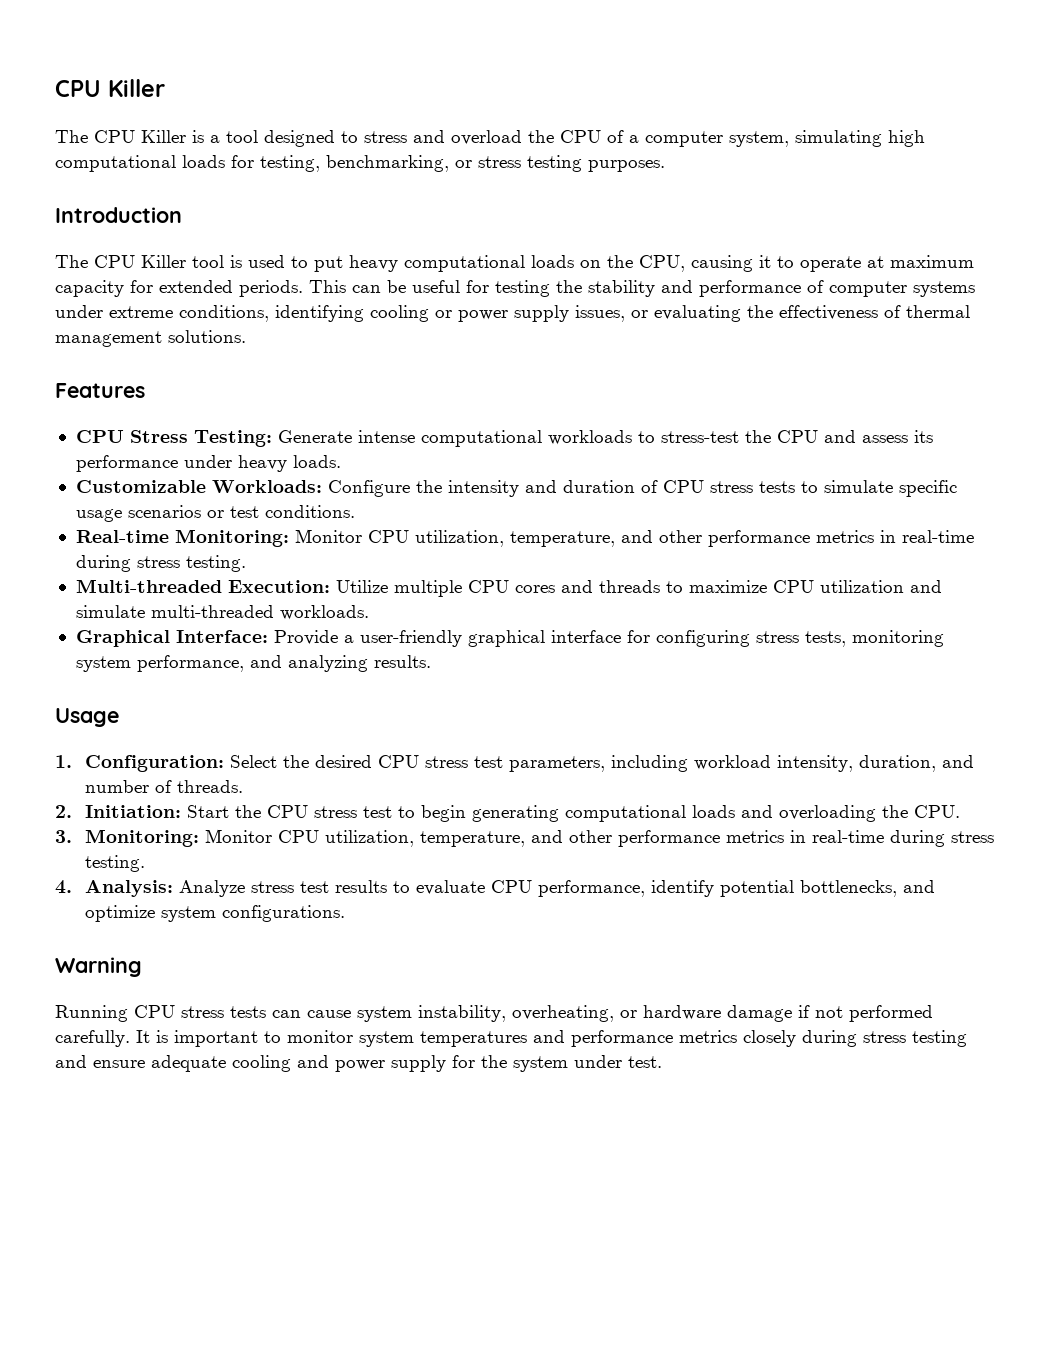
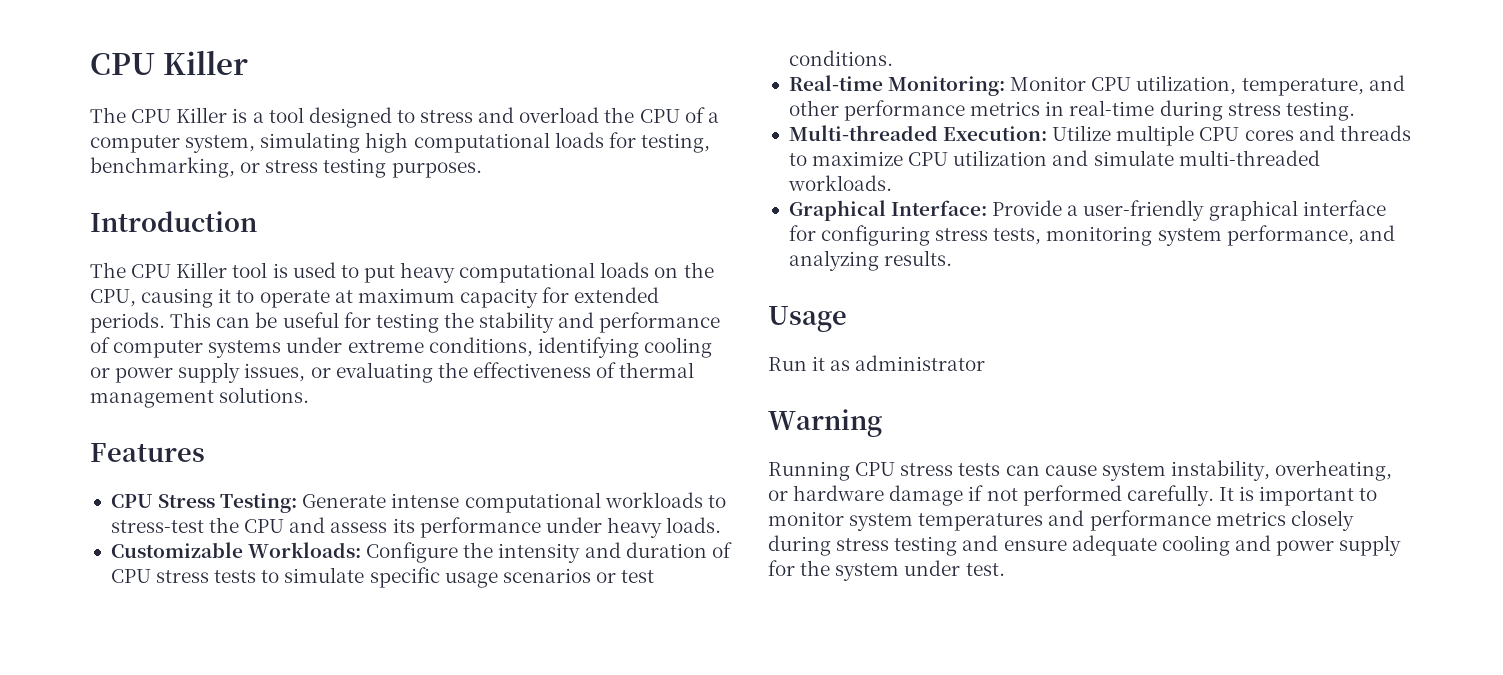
[55,755,974,772] [84,780,243,793] [55,805,960,822] [55,829,994,847] [84,855,145,872] [55,880,935,897] [84,905,345,922] 1. Configuration: Select the desired CPU stress test parameters, including workload intensity, duration, and number of threads. // 2. Initiation: Start the CPU stress test to begin generating computational loads and overloading the CPU. // 3. Monitoring: Monitor CPU utilization, temperature, and other performance metrics in real-time during stress testing. // 4. Analysis: Analyze stress test results to evaluate CPU performance, identify potential bottlenecks, and optimize system configurations. -> [768,355,986,371] Run it as administrator

